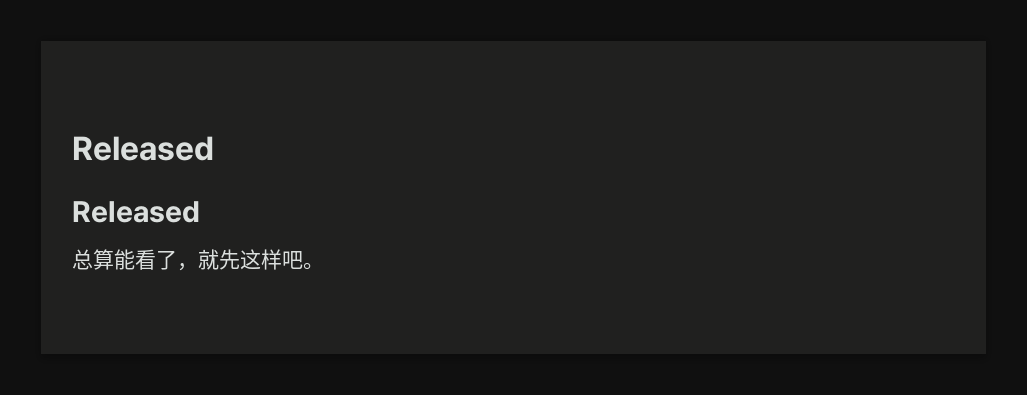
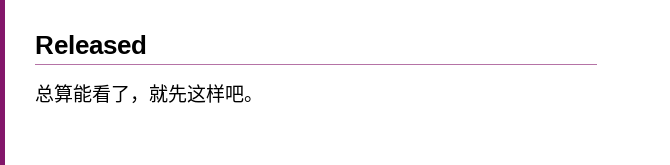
[72,136,214,161] [72,201,200,223] Released // Released -> [35,35,147,54] Released

